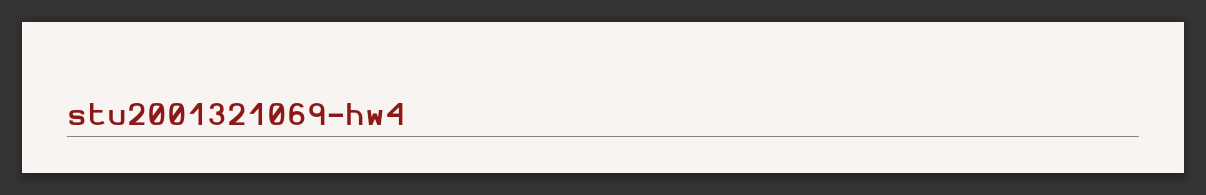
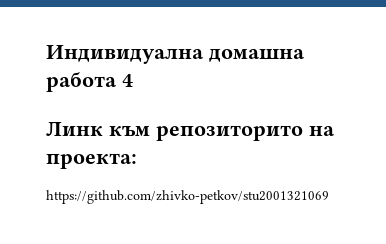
[67,103,405,125] stu2001321069-hw4 -> [46,45,305,64] [46,72,133,92] [46,121,335,141] [46,153,137,169] [46,190,329,204] Индивидуална домашна работа 4 // Линк към репозиторито на проекта: // https://github.com/zhivko-petkov/stu2001321069

